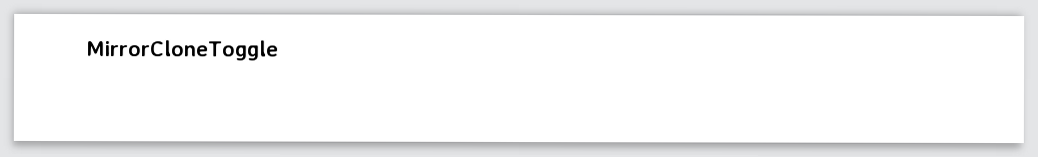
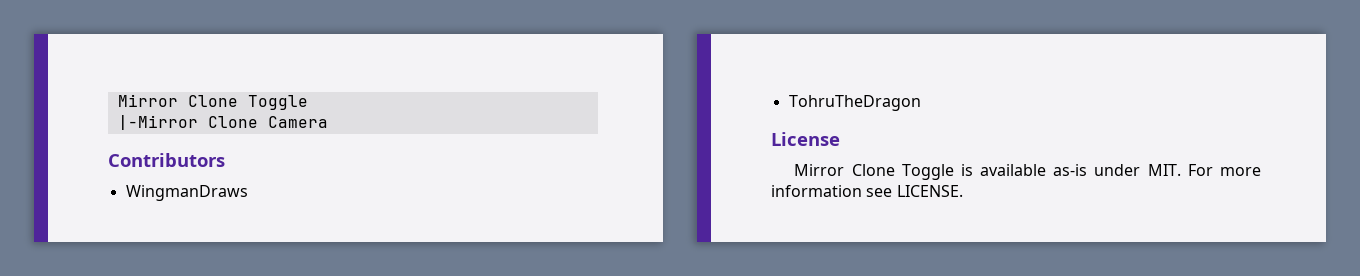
[86,40,279,61] MirrorCloneToggle -> [117,94,308,110] [117,115,328,130] [108,153,225,167] [125,185,248,201] [788,95,921,111] [771,132,840,146] [794,164,1261,180] [771,185,963,197] Mirror Clone Toggle // |-Mirror Clone Camera // Contributors // WingmanDraws // TohruTheDragon // License // Mirror Clone Toggle is available as-is under MIT. For more information see LICENSE.

